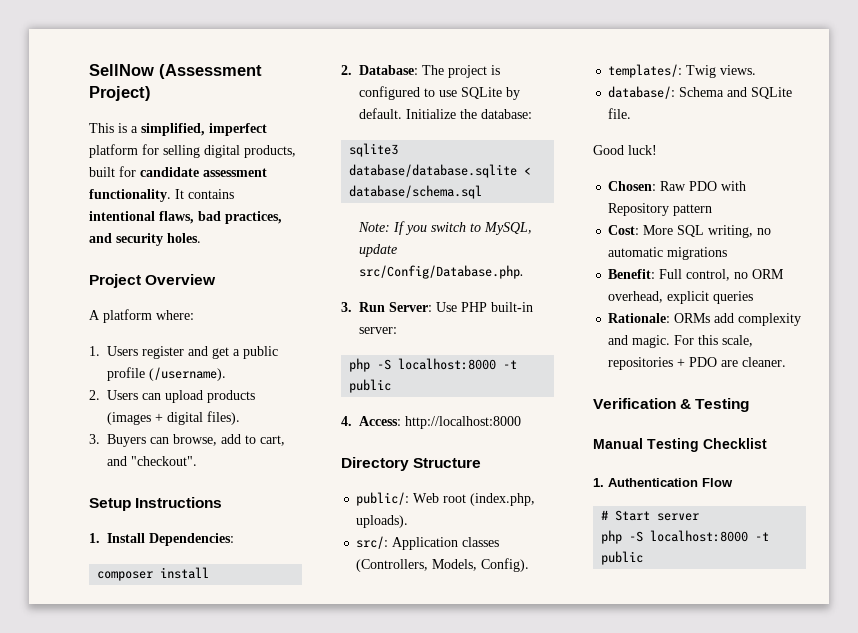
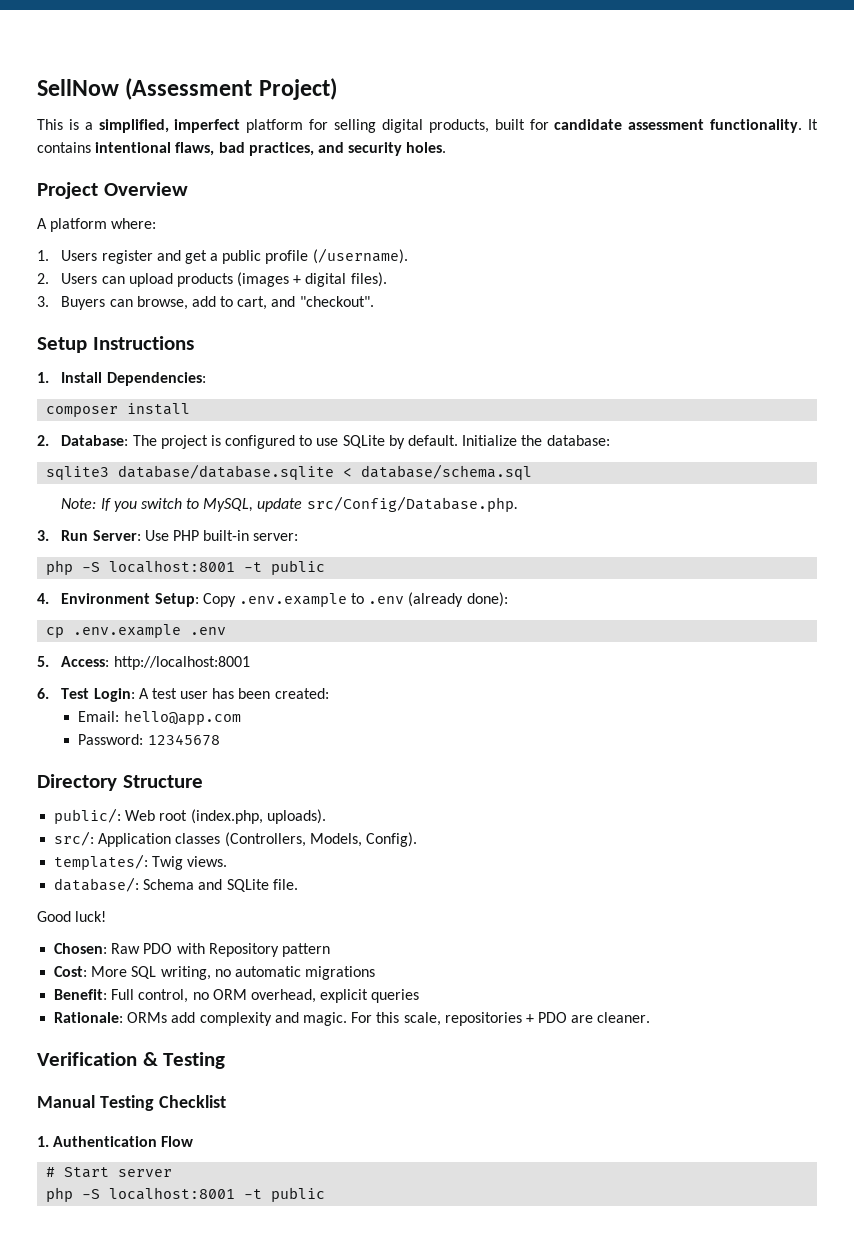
[398,358,497,370] localhost:8000 -> [109,560,236,573] localhost:8001
[359,416,522,429] Access: http://localhost:8000 -> [61,592,508,607] [46,624,227,638] [37,656,250,670] [37,688,329,702] [78,710,241,725] [78,734,220,746] Environment Setup: Copy .env.example to .env (already done): // cp .env.example .env // 5. Access: http://localhost:8001 // 6. Test Login: A test user has been created: // Email: hello@app.com // Password: 12345678
[650,530,749,542] localhost:8000 -> [109,1187,236,1200] localhost:8001

